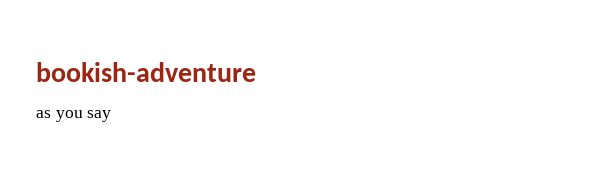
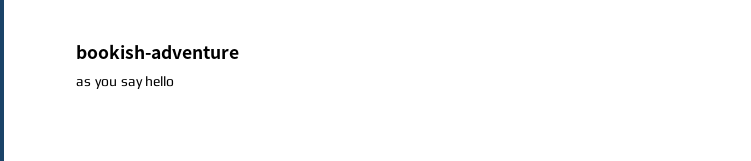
(112, 116) none -> [145,76,175,87] hello

